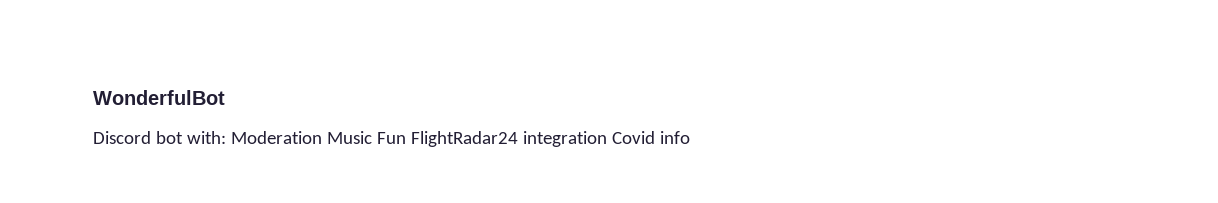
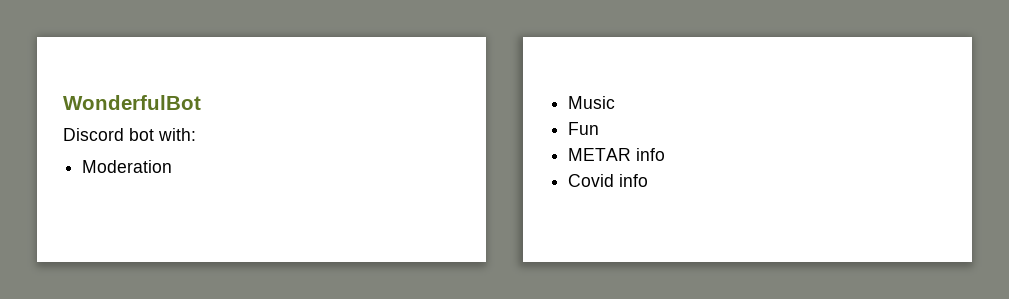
(226, 137) none -> (196, 134) //
(322, 137) none -> (173, 166) //
(372, 137) none -> (616, 102) //
[410,131,607,147] FlightRadar24 integration -> [568,148,666,161] // METAR info //

